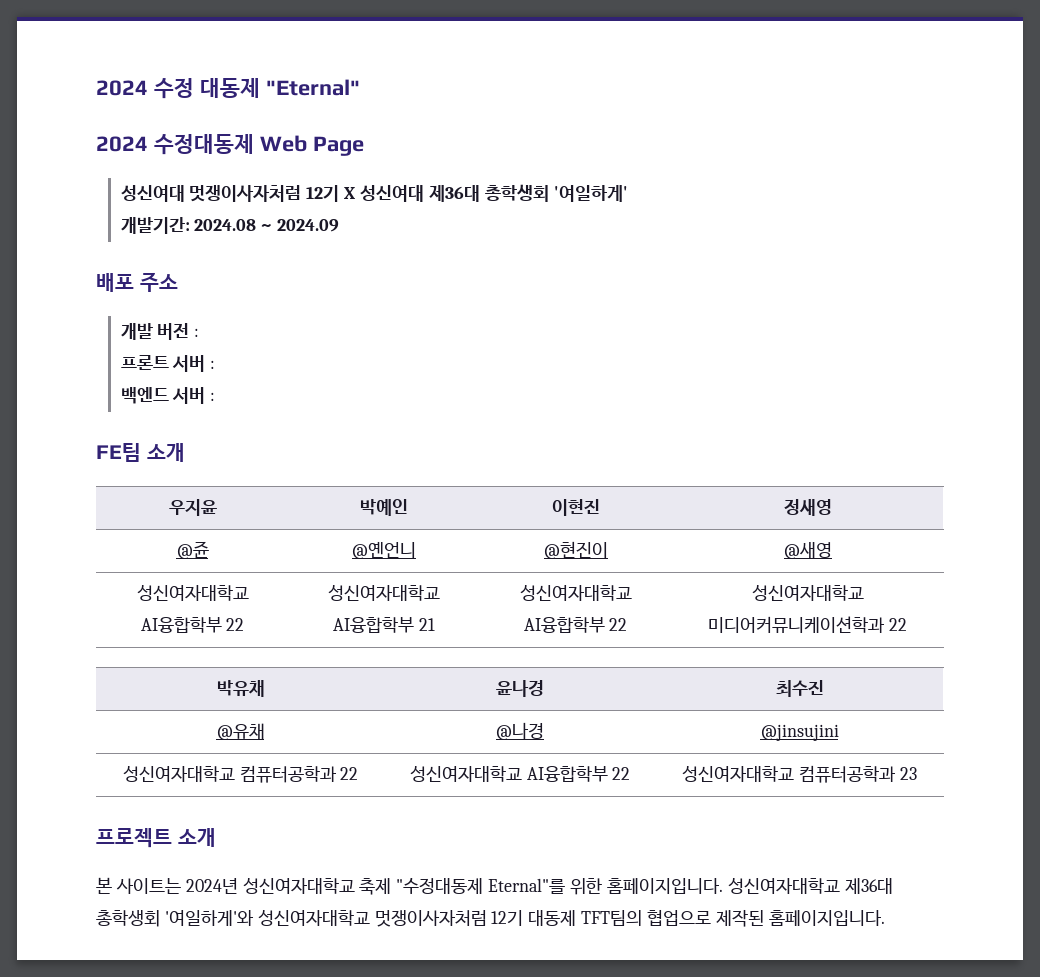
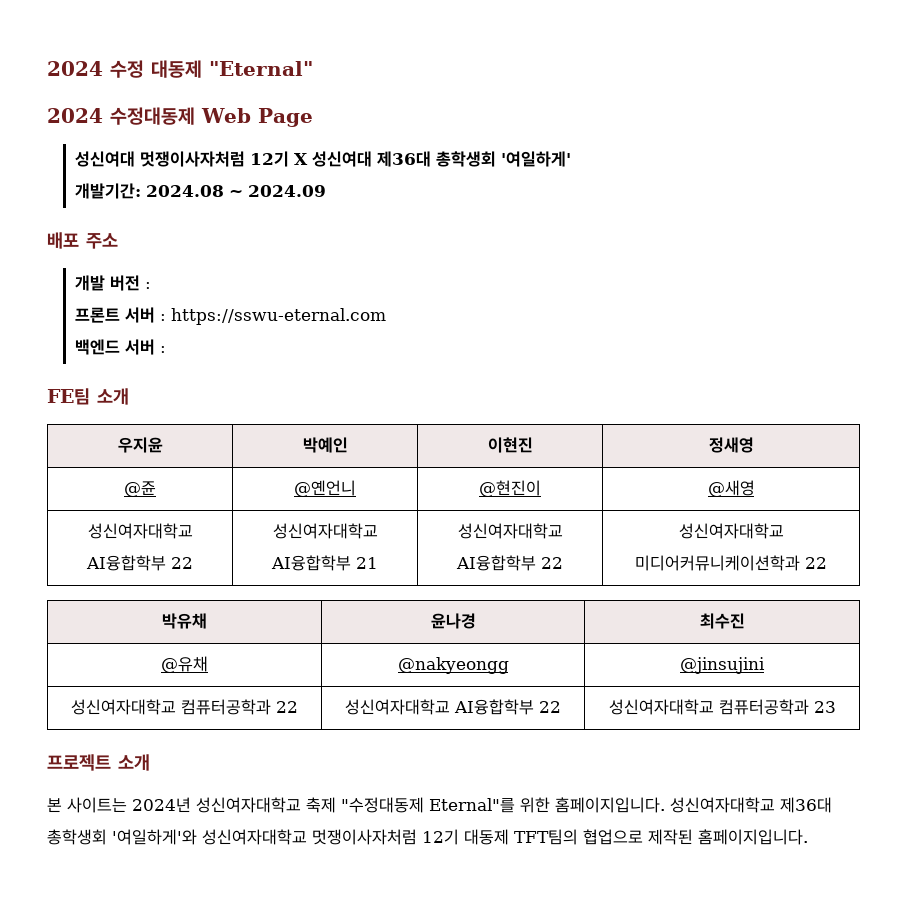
(216, 364) none -> [171,308,387,325] https://sswu-eternal.com
[496,722,544,740] @나경 -> [397,657,509,674] @nakyeongg

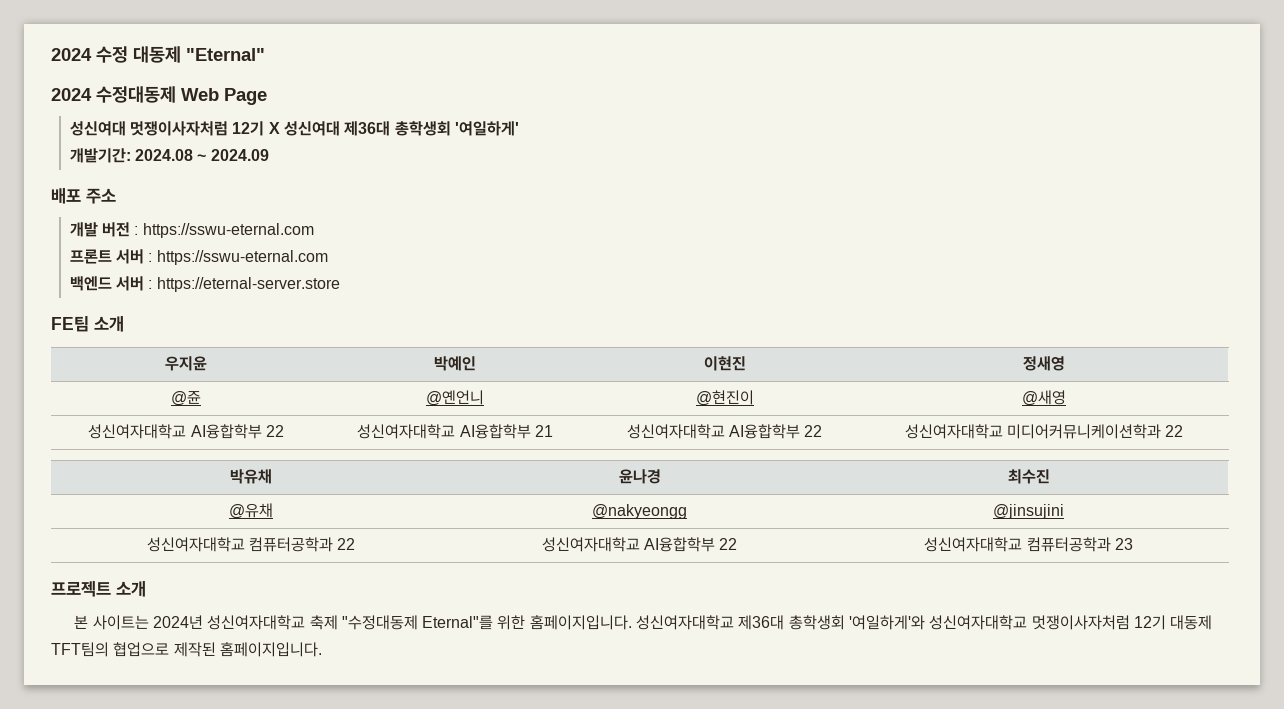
(152, 285) none -> [142,223,314,238] https://sswu-eternal.com
(167, 349) none -> [156,277,340,292] https://eternal-server.store

